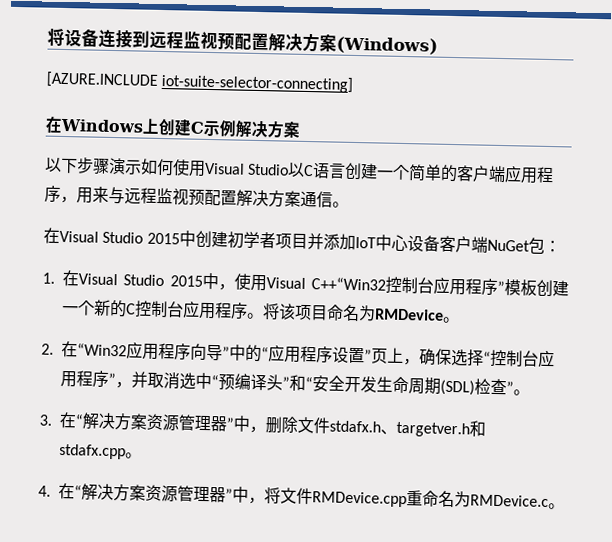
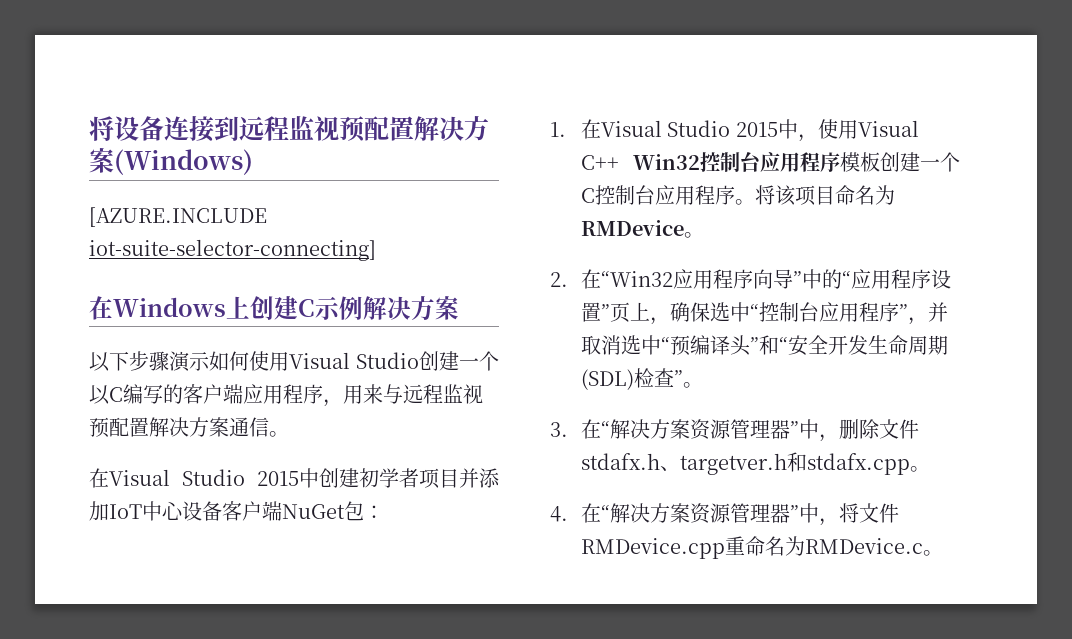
[287,162,443,182] 以C语言创建一个简单 -> [419,351,499,371] [89,384,163,405] 创建一个以C编写
[311,276,505,296] C++“Win32控制台应用程序” -> [580,152,840,172] C++ Win32控制台应用程序
[94,299,127,318] 新的 -> (960, 162) none
[467,349,484,367] 择 -> [729,302,750,322] 中

